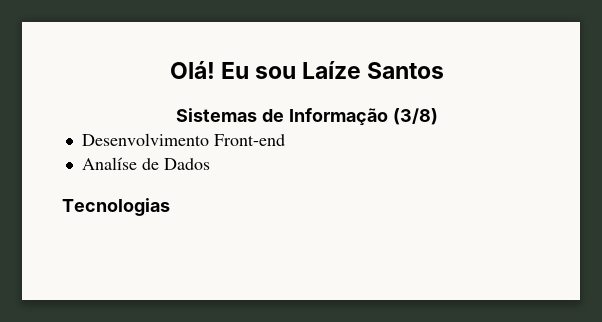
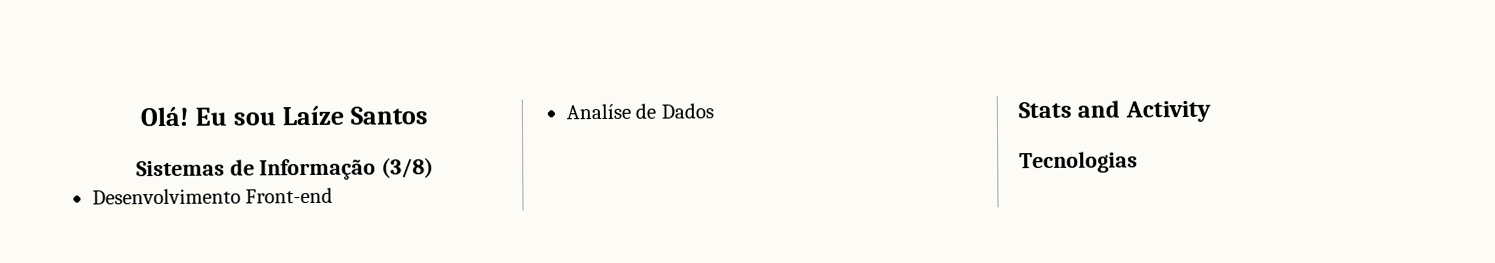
(210, 164) none -> [1018,100,1211,123] // Stats and Activity

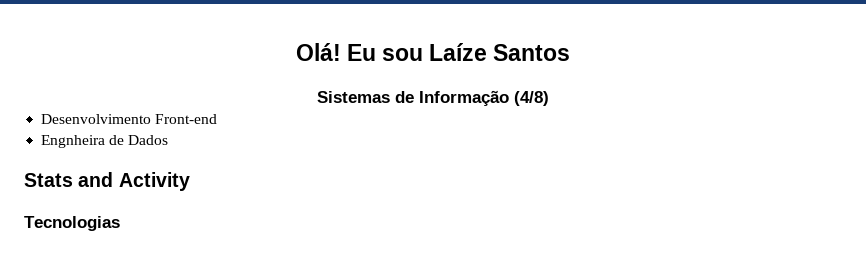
[381,157,435,179] (3/8) -> [514,91,549,106] (4/8)
[565,103,631,120] Analíse -> [41,135,106,148] Engnheira

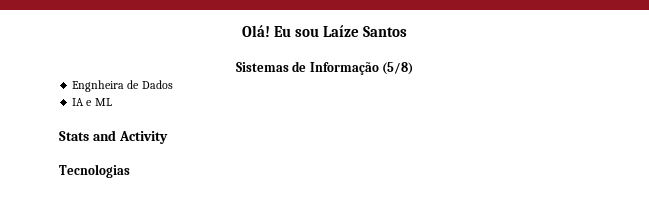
[514,91,549,106] [41,114,218,124] (4/8) // Desenvolvimento Front-end -> [382,62,414,75] (5/8)
(169, 140) none -> [72,98,112,106] // IA e ML

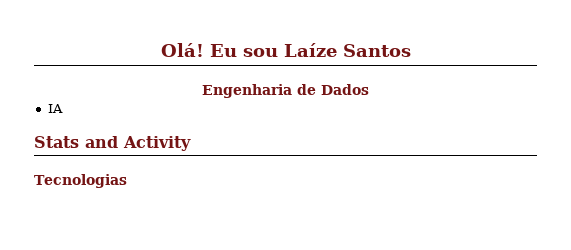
[235,61,414,75] [72,80,125,92] Sistemas de Informação (5/8) // Engnheira -> [202,84,292,98] Engenharia
[86,98,112,106] e ML -> (63, 108) none

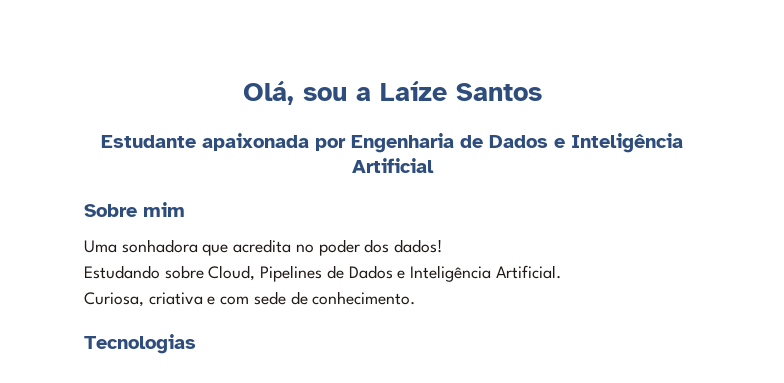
[160,43,278,57] Olá! Eu sou -> [242,81,371,105] Olá, sou a
(411, 50) none -> [101,133,346,151] Estudante apaixonada por
[47,104,63,113] [34,136,191,151] // IA // Stats and Activity -> [554,133,683,153] [351,158,434,173] [84,202,185,217] [84,239,443,256] [84,265,561,282] [84,291,416,307] e Inteligência Artificial // Sobre mim // Uma sonhadora que acredita no poder dos dados! // Estudando sobre Cloud, Pipelines de Dados e Inteligência Artificial. // Curiosa, criativa e com sede de conhecimento.

